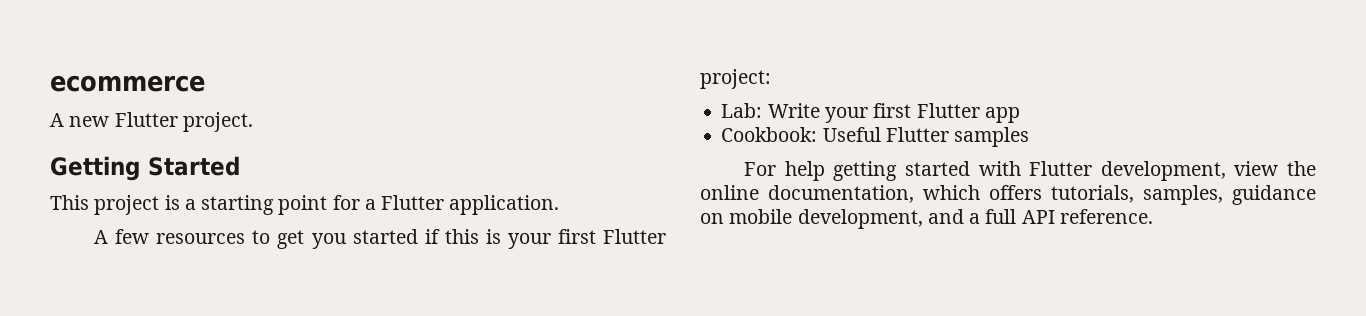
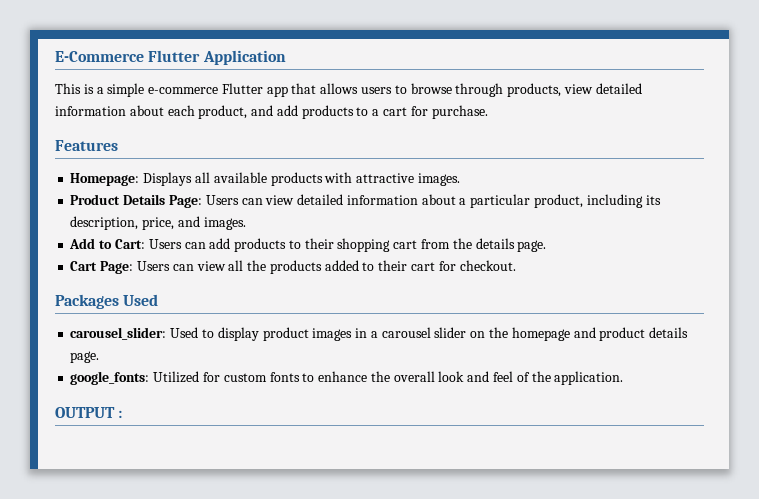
[50,75,205,92] [50,112,253,132] [50,156,240,181] ecommerce // A new Flutter project. // Getting Started -> [55,50,286,65] E-Commerce Flutter Application
[94,195,160,215] project -> (81, 88) none
[201,195,560,215] [94,229,666,249] [700,69,771,89] [721,103,1020,123] [721,127,1030,147] [744,161,1316,181] [700,185,1316,205] [700,209,1153,229] starting point for a Flutter application. // A few resources to get you started if this is your first Flutter project: // Lab: Write your first Flutter app // Cookbook: Useful Flutter samples // For help getting started with Flutter development, view the online documentation, which offers tutorials, samples, guidance on mobile development, and a full API reference. -> [107,83,642,97] [55,105,488,119] [55,140,118,151] [70,172,460,186] [70,194,661,208] [70,216,246,230] [69,238,547,252] [70,260,516,274] [55,294,159,309] [70,327,689,341] [70,351,100,363] [70,371,624,385] [55,407,123,418] simple e-commerce Flutter app that allows users to browse through products, view detailed information about each product, and add products to a cart for purchase. // Features // Homepage: Displays all available products with attractive images. // Product Details Page: Users can view detailed information about a particular product, including its description, price, and images. // Add to Cart: Users can add products to their shopping cart from the details page. // Cart Page: Users can view all the products added to their cart for checkout. // Packages Used // carousel_slider: Used to display product images in a carousel slider on the homepage and product details page. // google_fonts: Utilized for custom fonts to enhance the overall look and feel of the application. // OUTPUT :

